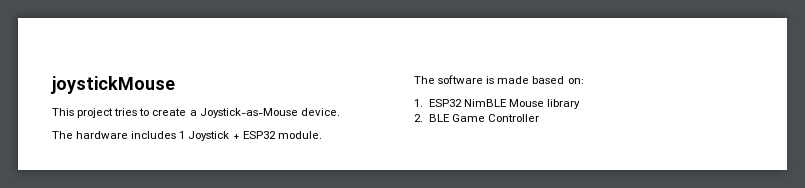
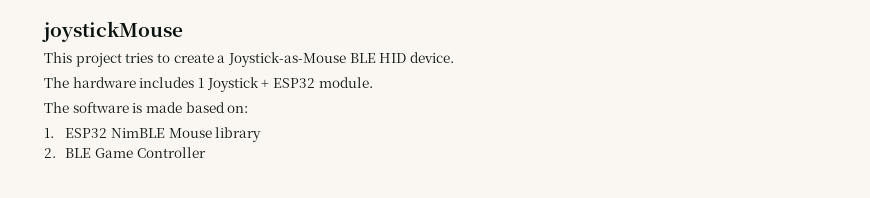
(298, 113) none -> [349,53,407,63] BLE HID

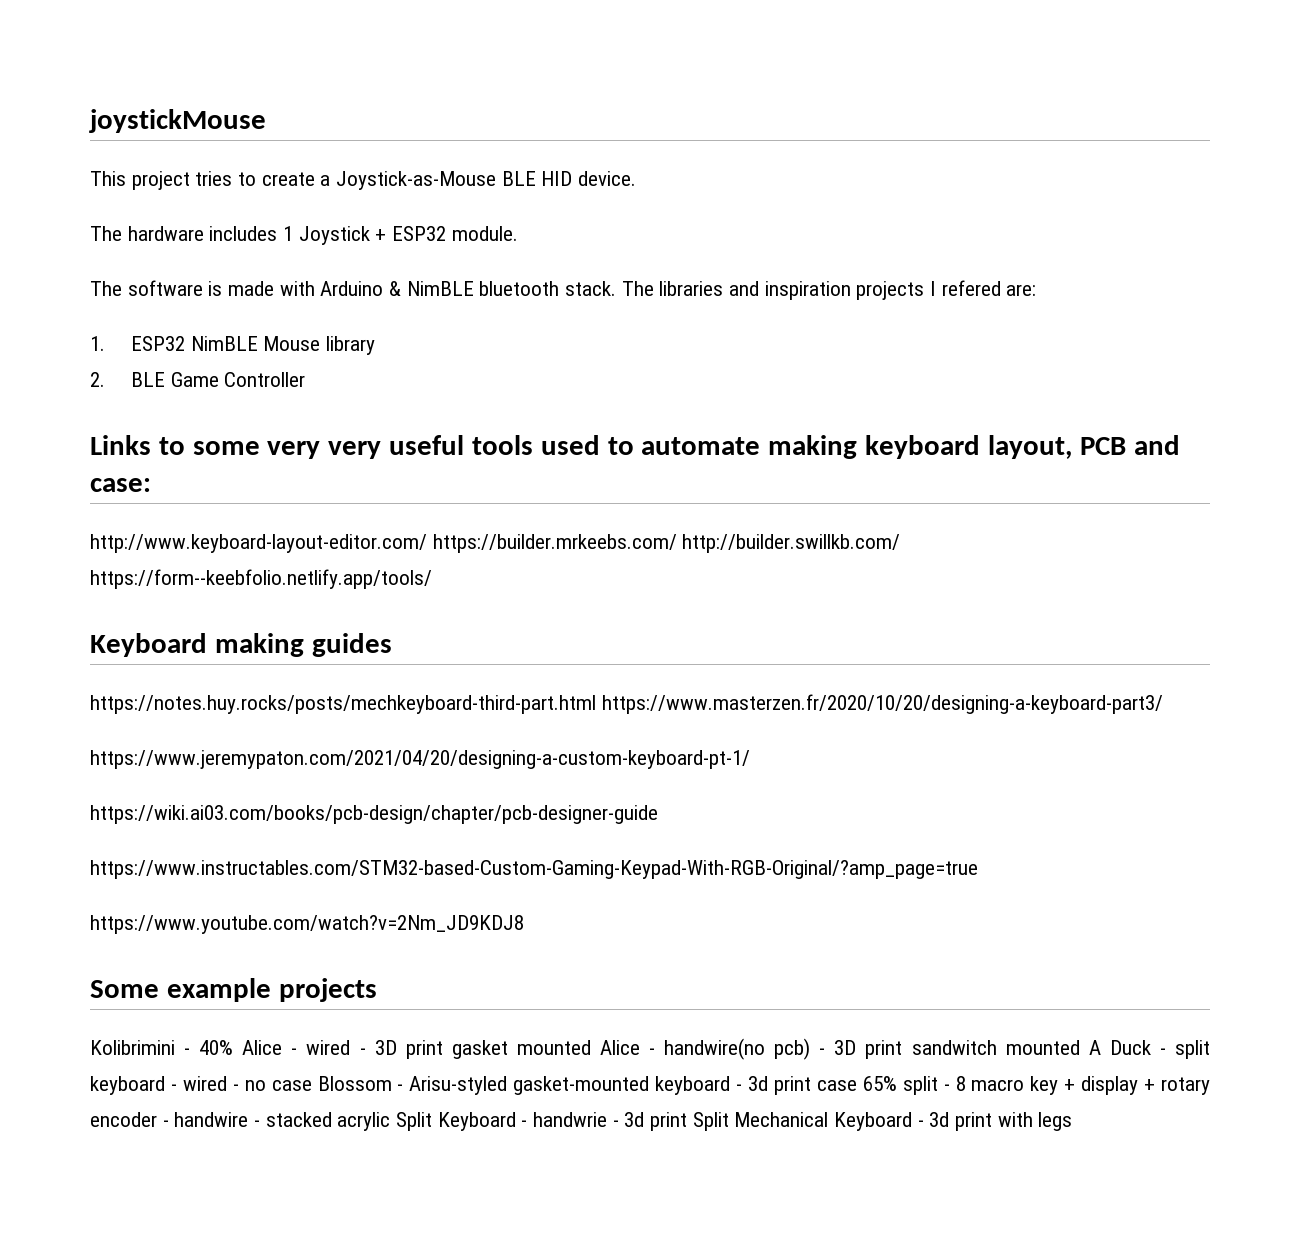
[185,102,249,113] based on: -> [279,280,1037,300] with Arduino & NimBLE bluetooth stack. The libraries and inspiration projects I refered are:
(206, 152) none -> [90,435,1180,459] [90,478,151,492] [90,534,901,553] [90,569,432,589] [90,633,392,657] [90,694,1163,714] [90,750,750,769] [90,805,658,824] [90,860,978,879] [90,915,524,934] [90,978,377,1002] [90,1038,1210,1060] [90,1076,1210,1095] [90,1112,1073,1131] // Links to some very very useful tools used to automate making keyboard layout, PCB and case: // http://www.keyboard-layout-editor.com/ https://builder.mrkeebs.com/ http://builder.swillkb.com/ https://form--keebfolio.netlify.app/tools/ // Keyboard making guides // https://notes.huy.rocks/posts/mechkeyboard-third-part.html https://www.masterzen.fr/2020/10/20/designing-a-keyboard-part3/ // https://www.jeremypaton.com/2021/04/20/designing-a-custom-keyboard-pt-1/ // https://wiki.ai03.com/books/pcb-design/chapter/pcb-designer-guide // https://www.instructables.com/STM32-based-Custom-Gaming-Keypad-With-RGB-Original/?amp_page=true // https://www.youtube.com/watch?v=2Nm_JD9KDJ8 // Some example projects // Kolibrimini - 40% Alice - wired - 3D print gasket mounted Alice - handwire(no pcb) - 3D print sandwitch mounted A Duck - split keyboard - wired - no case Blossom - Arisu-styled gasket-mounted keyboard - 3d print case 65% split - 8 macro key + display + rotary encoder - handwire - stacked acrylic Split Keyboard - handwrie - 3d print Split Mechanical Keyboard - 3d print with legs

